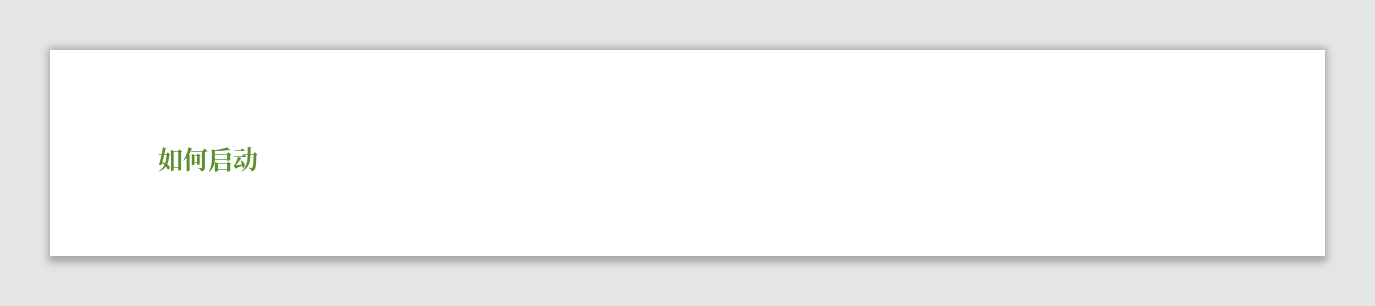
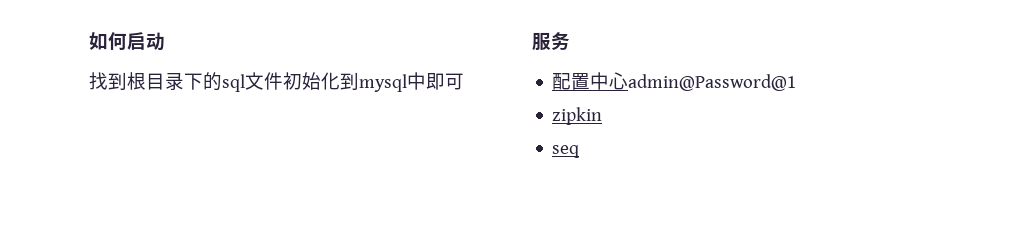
(258, 159) none -> [89,72,464,92] [532,32,570,51] [552,72,797,91] [552,107,603,125] [552,145,580,158] // 找到根目录下的sql文件初始化到mysql中即可 // 服务 // 配置中心admin@Password@1 // zipkin // seq

